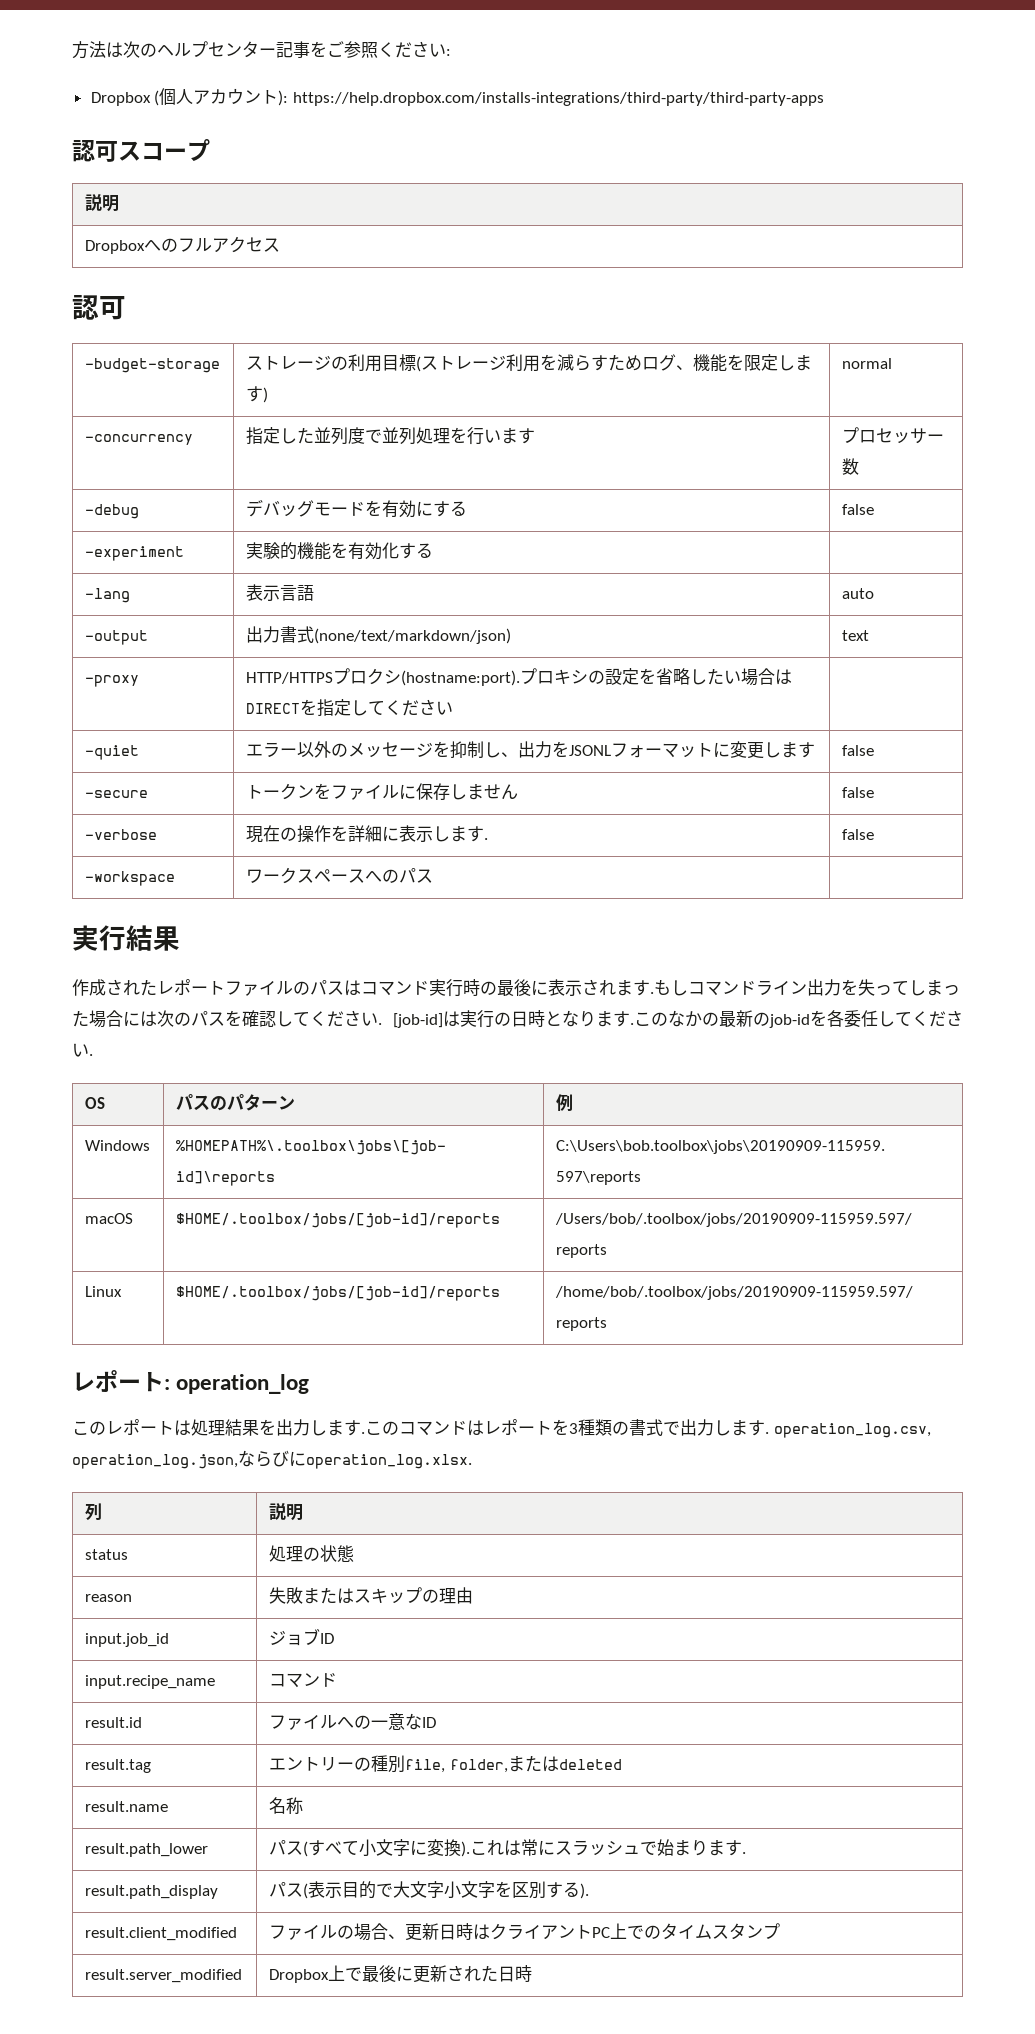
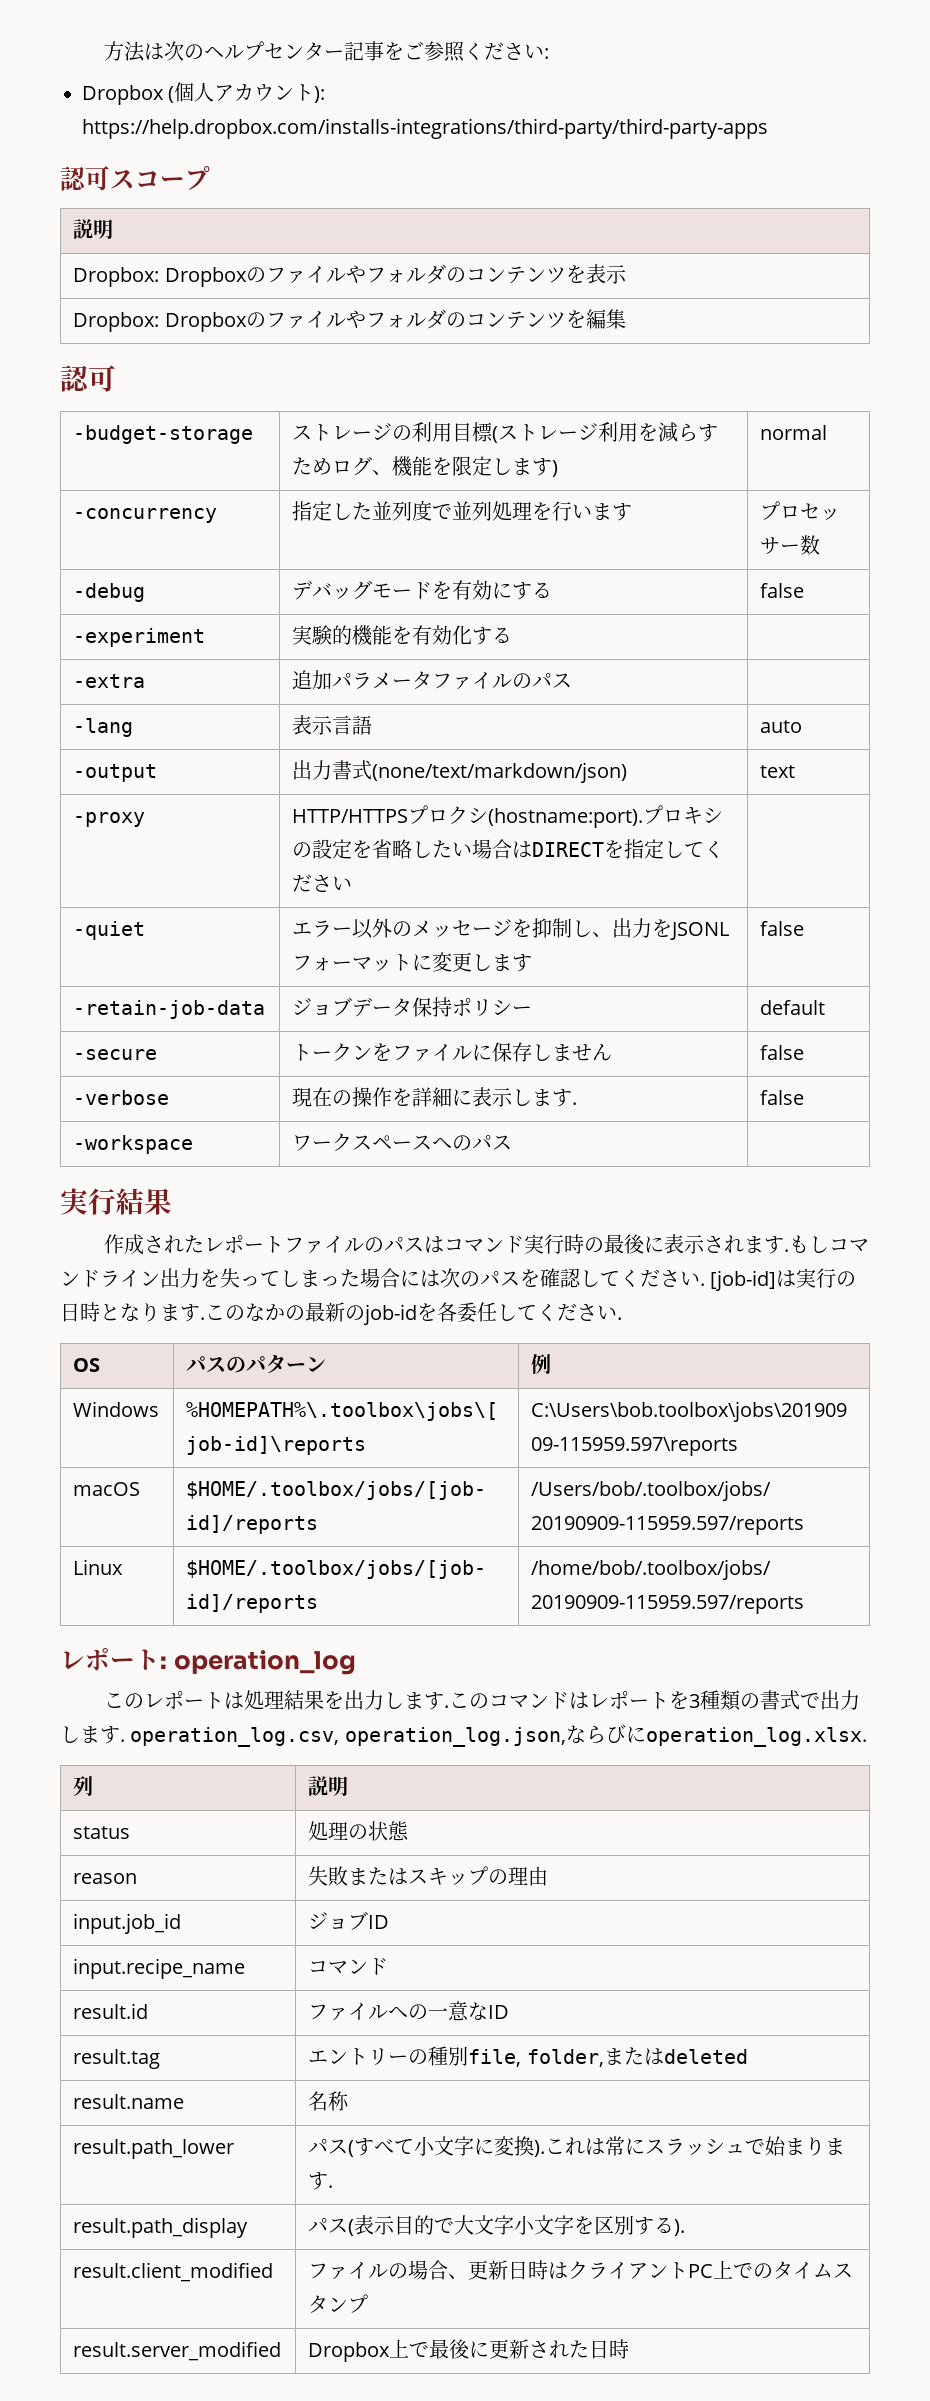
[84,236,280,254] Dropboxへのフルアクセス -> [73,264,627,287] [73,309,626,332] Dropbox: Dropboxのファイルやフォルダのコンテンツを表示 // Dropbox: Dropboxのファイルやフォルダのコンテンツを編集
(433, 550) none -> [73,674,146,688] [292,670,573,690] // -extra | 追加パラメータファイルのパス |
(874, 750) none -> [73,1000,266,1019] [292,997,533,1017] [760,1000,826,1015] // -retain-job-data | ジョブデータ保持ポリシー | default

